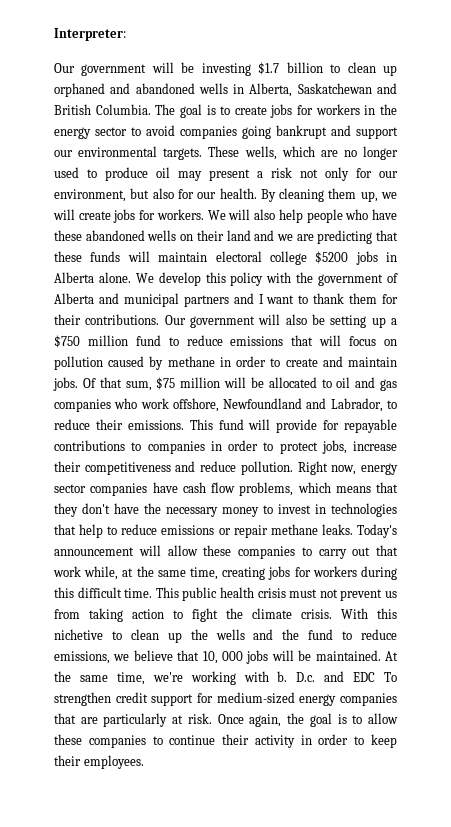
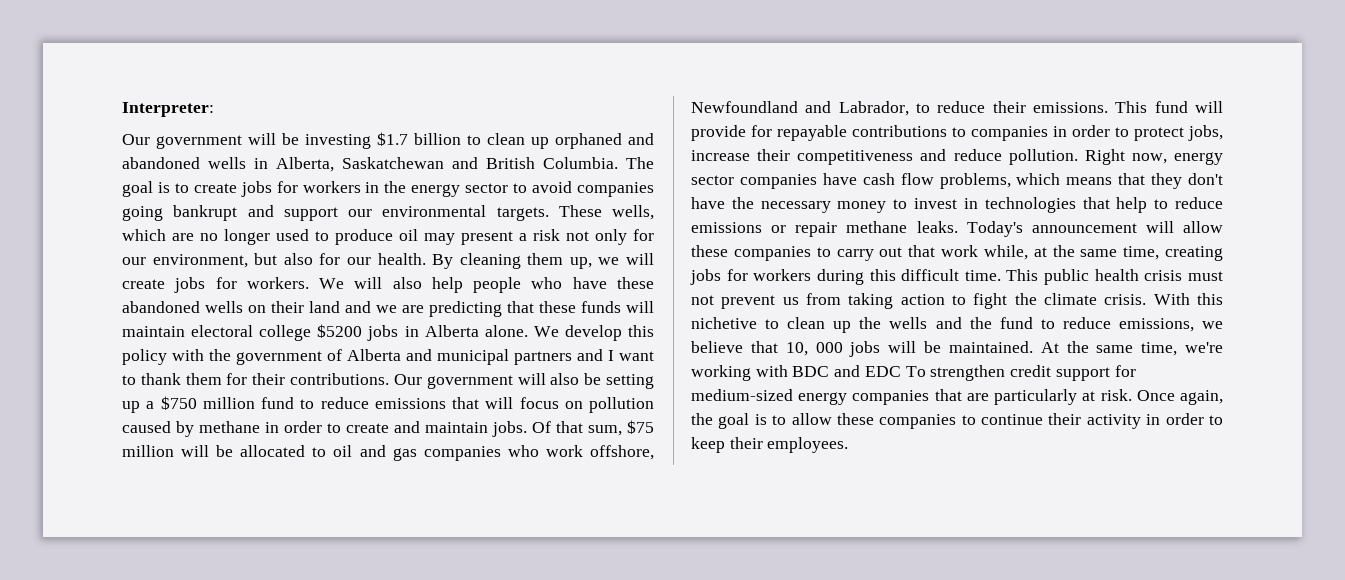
[277,671,316,682] b. D.c. -> [792,366,830,377] BDC

